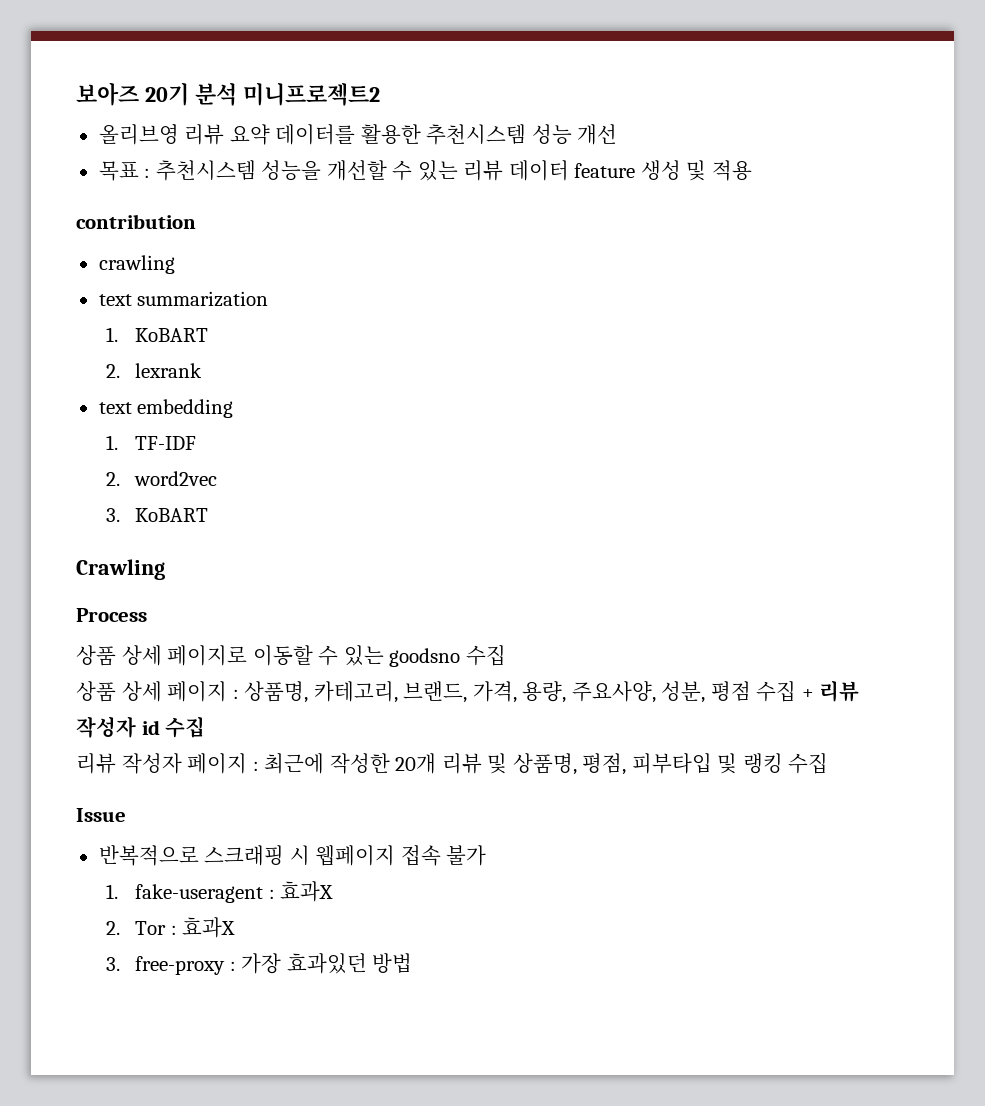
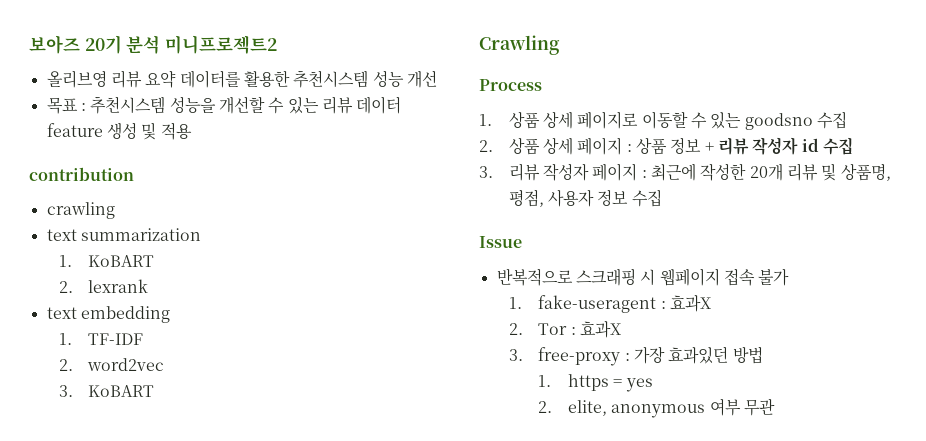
(147, 615) none -> [479,114,492,126] 1.
(506, 655) none -> [479,140,493,152] 2.
[244,681,797,703] 상품명, 카테고리, 브랜드, 가격, 용량, 주요사양, 성분, 평점 수집 -> [635,137,702,155] 상품 정보
(206, 727) none -> [479,166,493,178] 3.
[631,753,783,774] 피부타입 및 랭킹 -> [548,189,629,207] 사용자 정보
(413, 963) none -> [538,374,653,392] [538,398,776,418] // 1. https = yes // 2. elite, anonymous 여부 무관

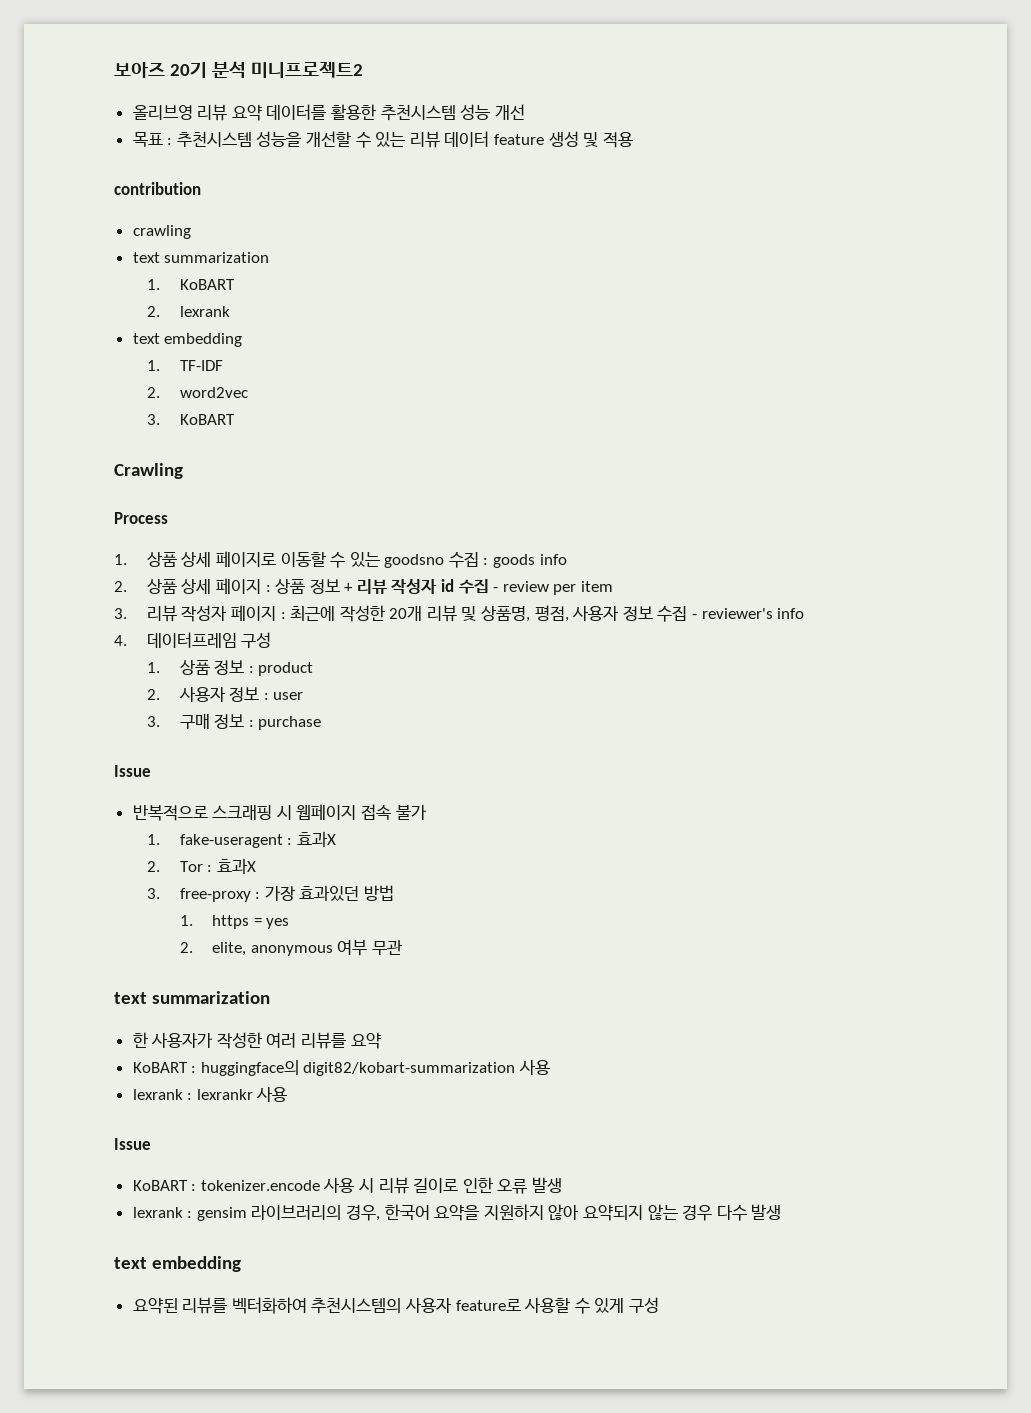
(847, 120) none -> [483,554,567,568] : goods info
(853, 146) none -> [493,581,614,595] - review per item
(662, 198) none -> [692,608,805,619] [114,632,272,648] [146,660,314,676] [146,686,304,702] [146,714,322,730] - reviewer's info // 4. 데이터프레임 구성 // 1. 상품 정보 : product // 2. 사용자 정보 : user // 3. 구매 정보 : purchase
(776, 407) none -> [114,991,270,1004] [132,1032,381,1049] [132,1059,551,1076] [132,1086,288,1102] [114,1138,151,1150] [132,1177,563,1194] [132,1204,782,1221] [114,1256,241,1272] [132,1297,660,1314] // text summarization // 한 사용자가 작성한 여러 리뷰를 요약 // KoBART : huggingface의 digit82/kobart-summarization 사용 // lexrank : lexrankr 사용 // Issue // KoBART : tokenizer.encode 사용 시 리뷰 길이로 인한 오류 발생 // lexrank : gensim 라이브러리의 경우, 한국어 요약을 지원하지 않아 요약되지 않는 경우 다수 발생 // text embedding // 요약된 리뷰를 벡터화하여 추천시스템의 사용자 feature로 사용할 수 있게 구성

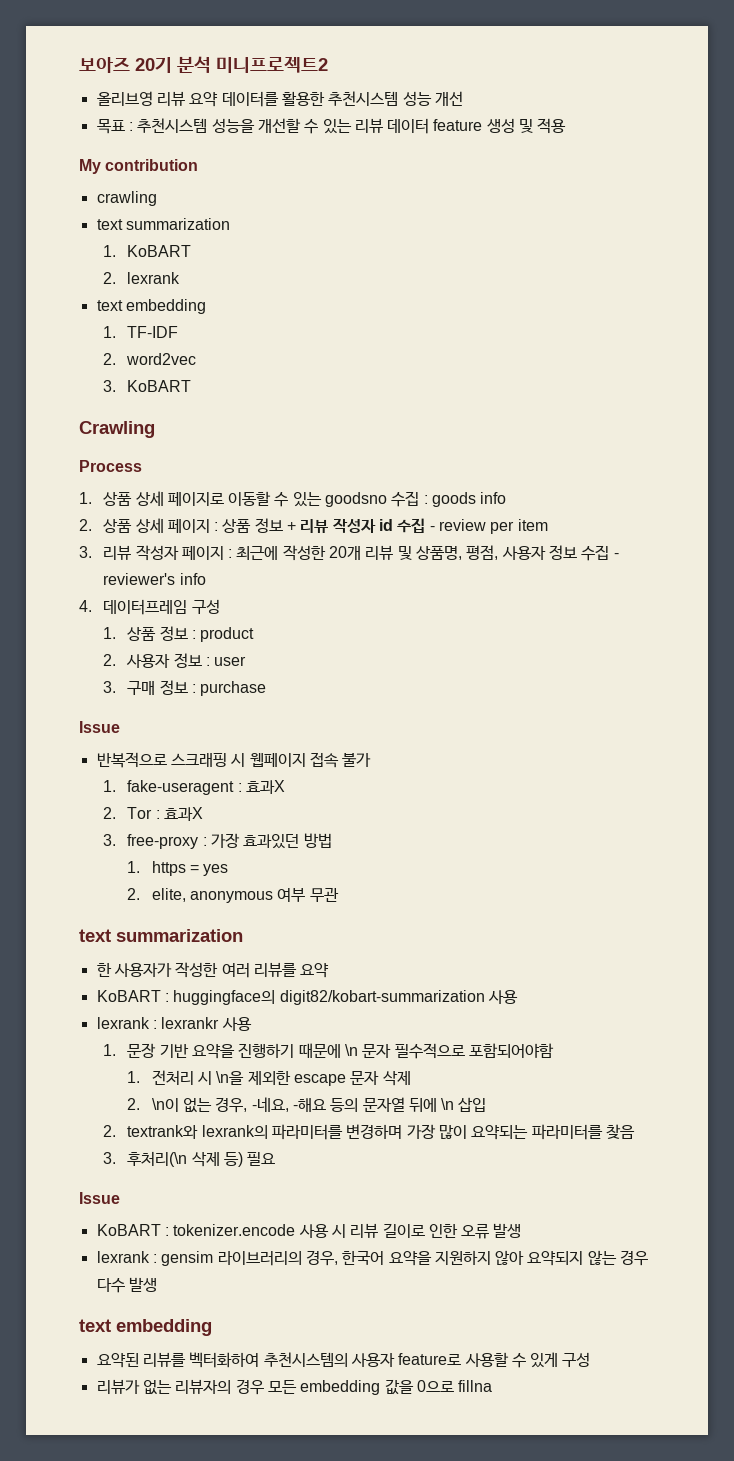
(633, 140) none -> [79,159,101,174] My
(288, 1094) none -> [103,1043,554,1059] [127,1070,411,1086] [127,1097,487,1113] [103,1124,635,1140] [103,1151,276,1167] // 1. 문장 기반 요약을 진행하기 때문에 \n 문자 필수적으로 포함되어야함 // 1. 전처리 시 \n을 제외한 escape 문자 삭제 // 2. \n이 없는 경우, -네요, -해요 등의 문자열 뒤에 \n 삽입 // 2. textrank와 lexrank의 파라미터를 변경하며 가장 많이 요약되는 파라미터를 찾음 // 3. 후처리(\n 삭제 등) 필요
(660, 1305) none -> [96,1379,493,1395] // 리뷰가 없는 리뷰자의 경우 모든 embedding 값을 0으로 fillna

